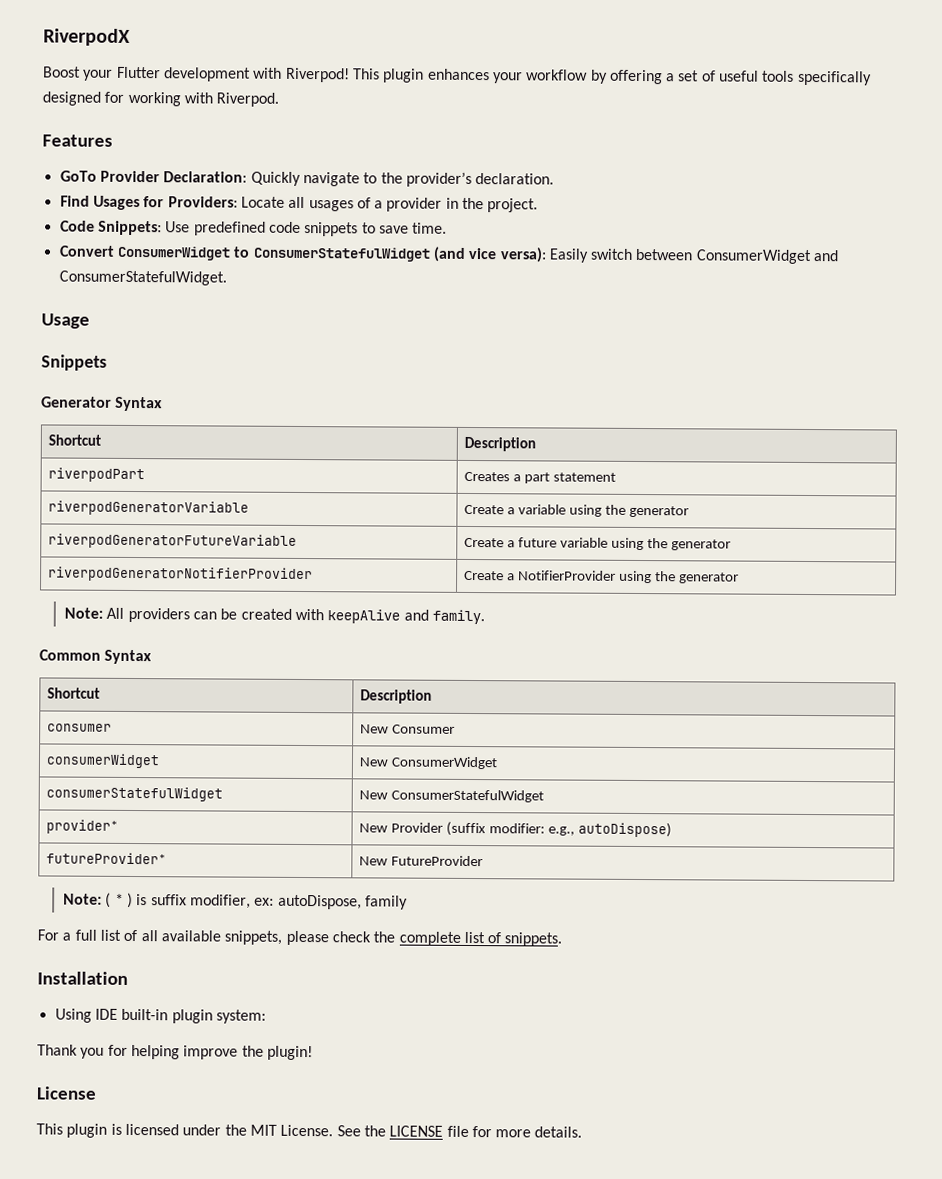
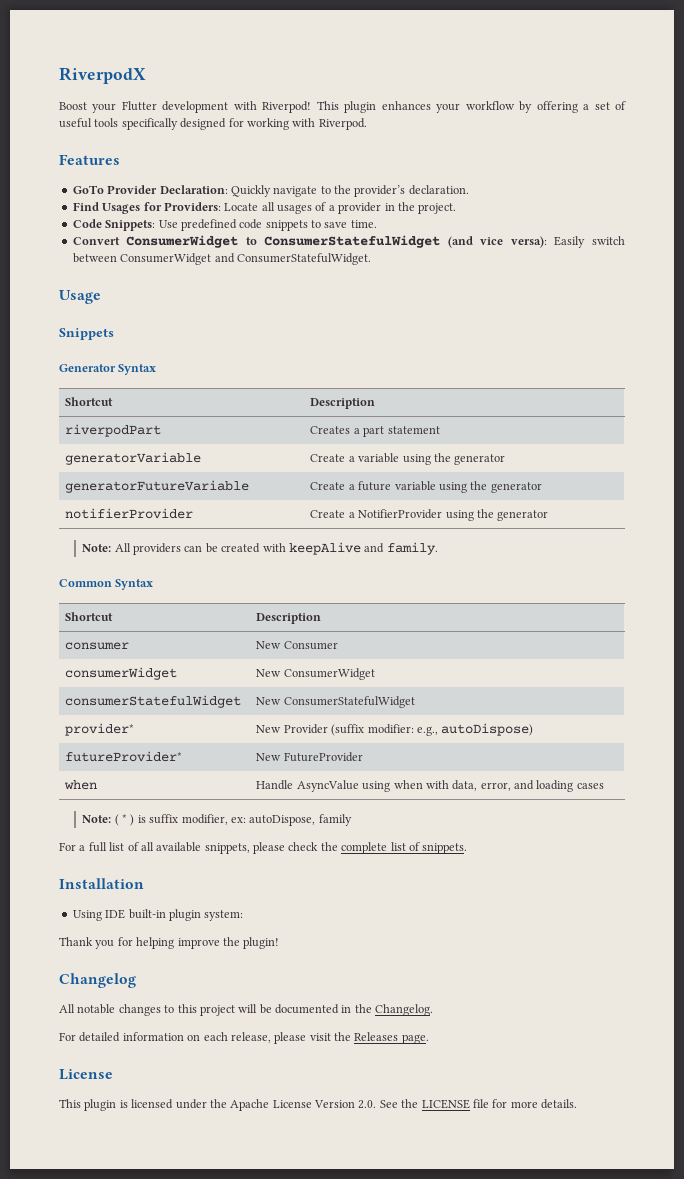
[48,500,250,516] riverpodGeneratorVariable -> [65,452,202,465] generatorVariable
[48,533,298,549] riverpodGeneratorFutureVariable -> [65,480,250,493] generatorFutureVariable
[48,566,314,583] riverpodGeneratorNotifierProvider -> [65,508,194,519] notifierProvider
(484, 861) none -> [64,780,98,790] [256,780,604,792] // when | Handle AsyncValue using when with data, error, and loading cases
(313, 1053) none -> [59,973,136,988] [59,1004,434,1016] [59,1032,429,1044] // Changelog // All notable changes to this project will be documented in the Changelog. // For detailed information on each release, please visit the Releases page.
[249,1124,334,1137] MIT License. -> [230,1099,377,1111] Apache License Version 2.0.

